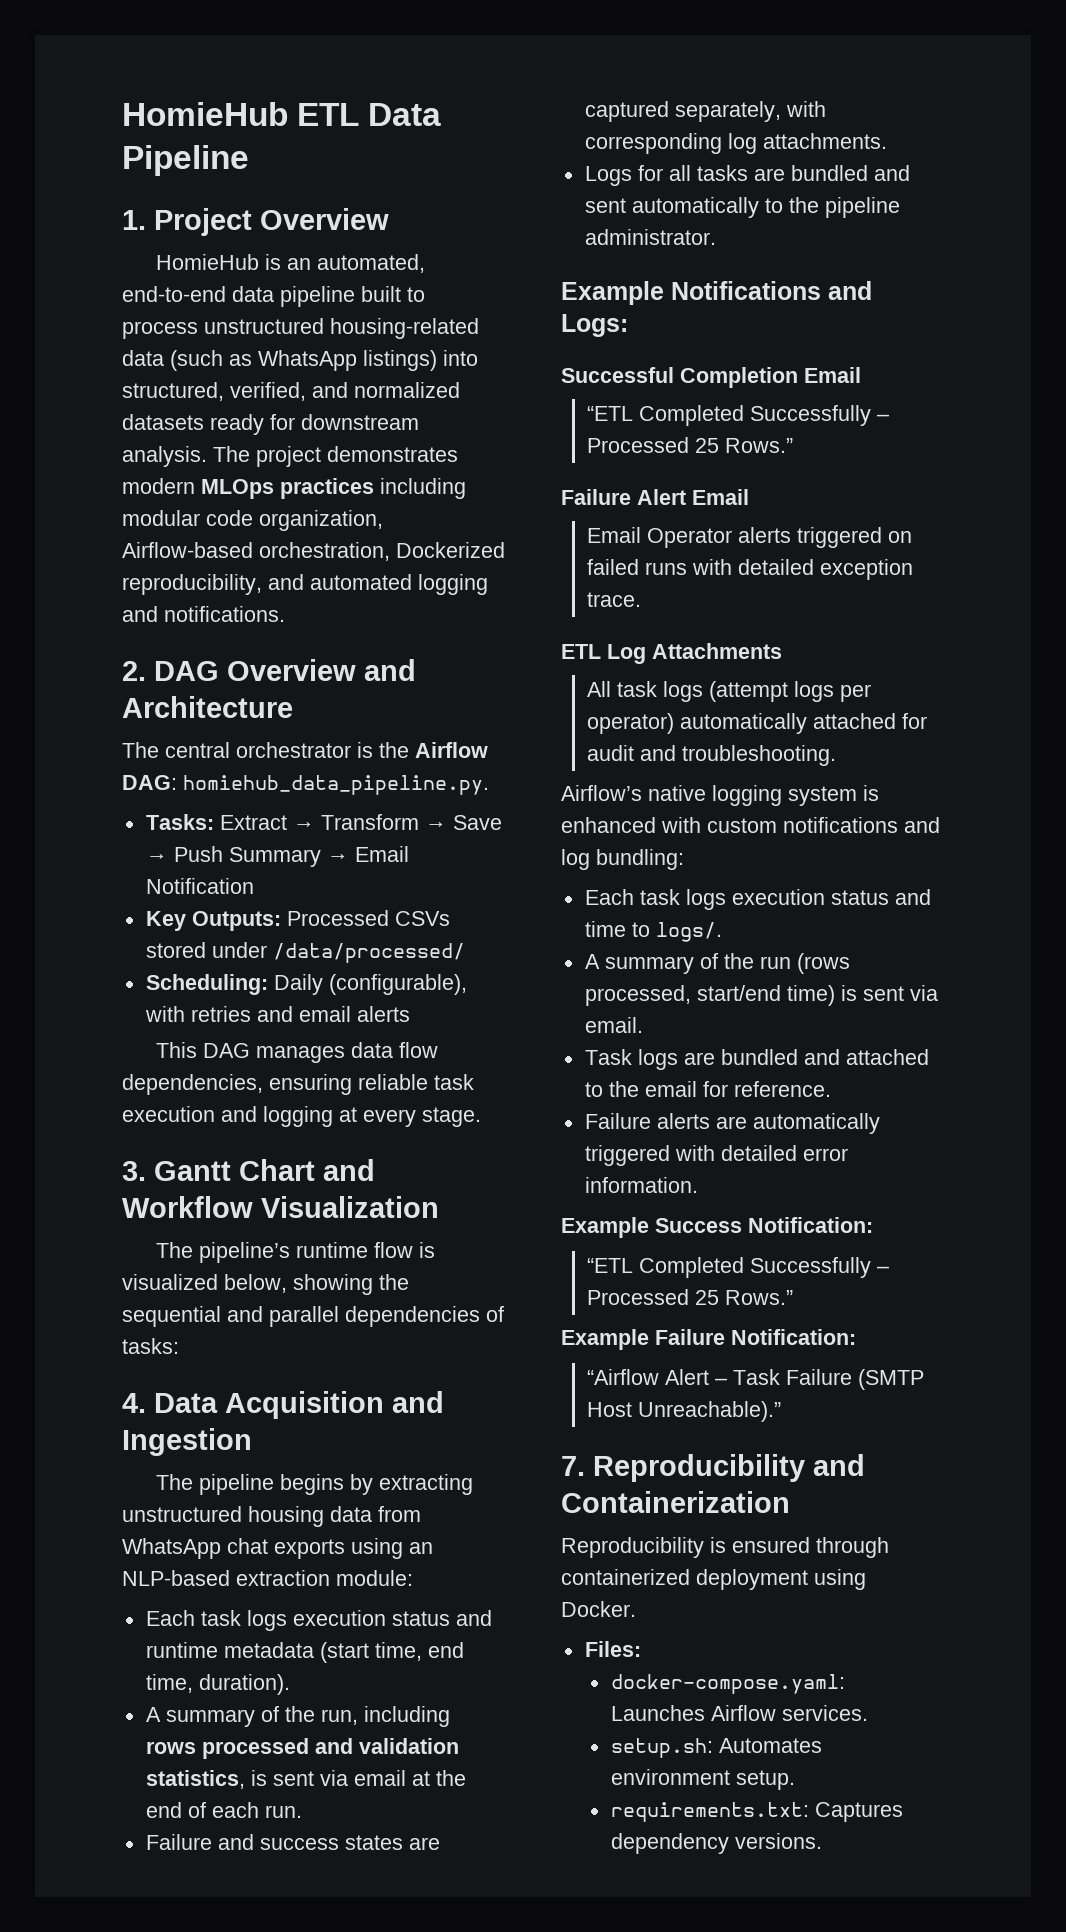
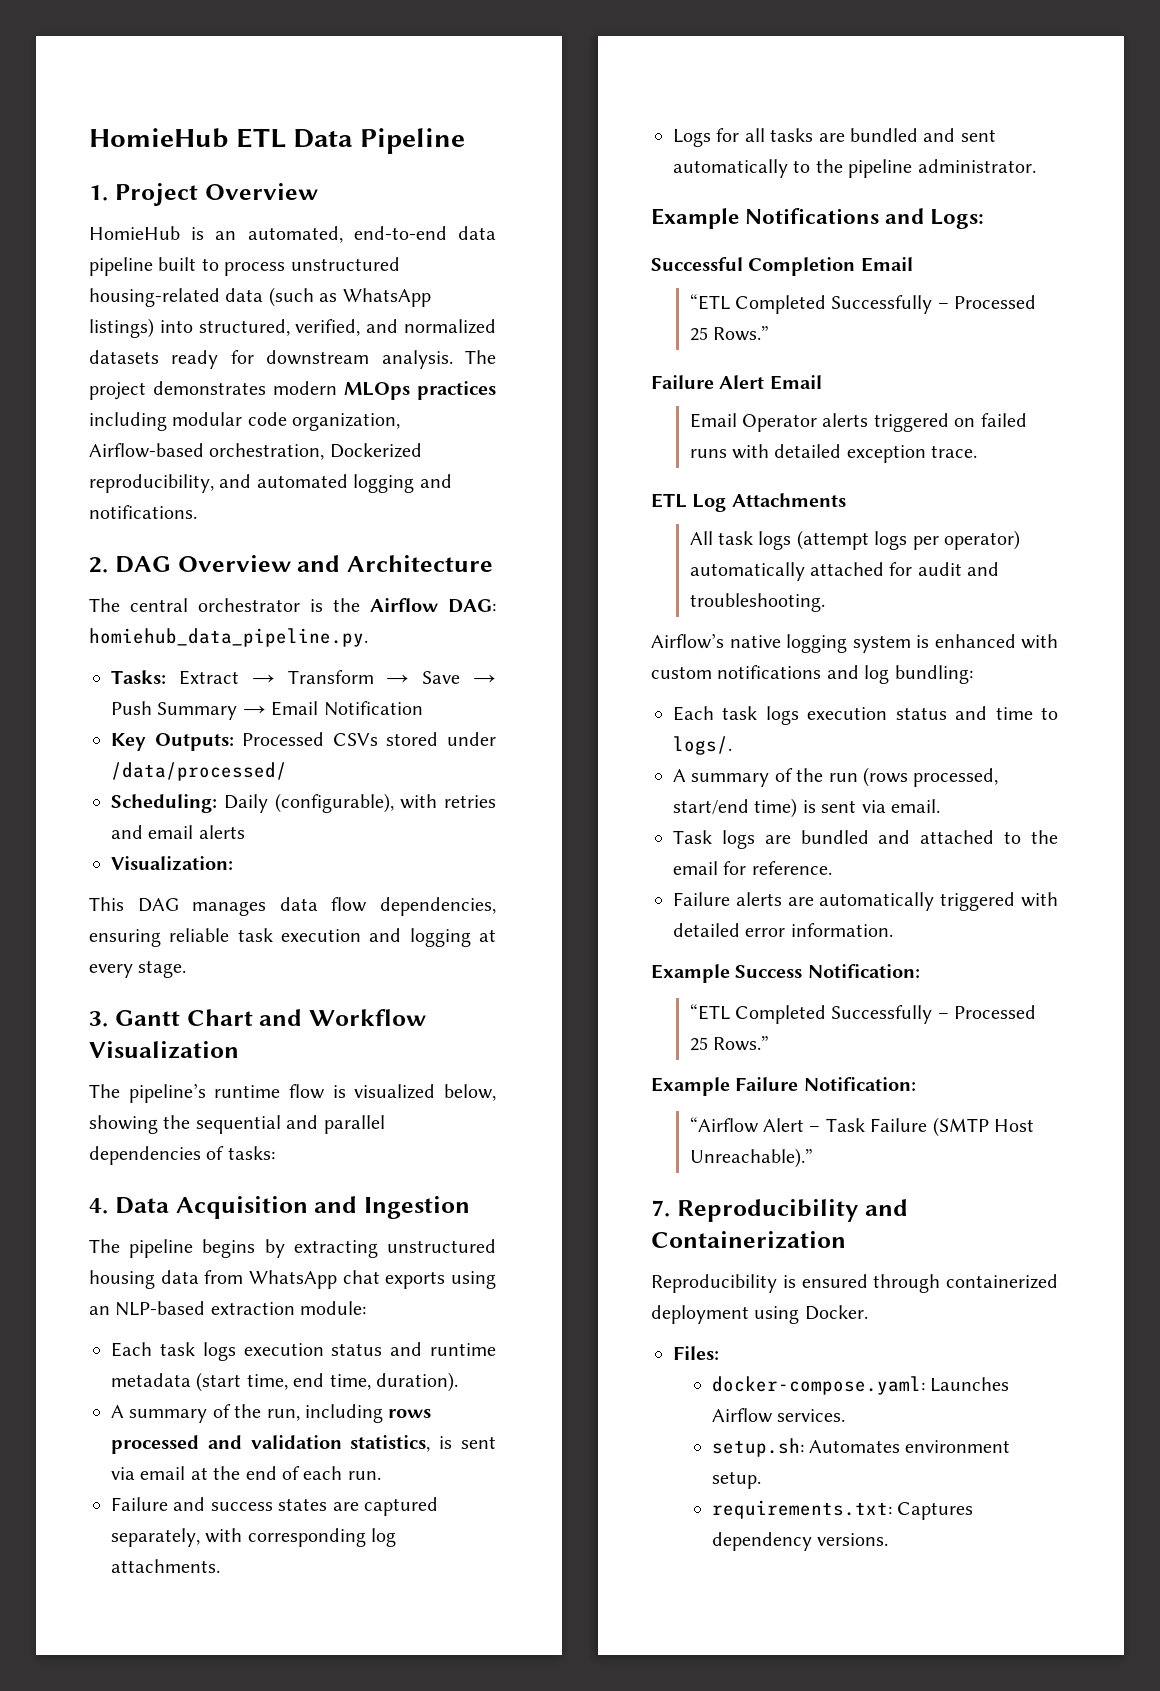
(410, 1014) none -> [111,856,233,871] // Visualization:

